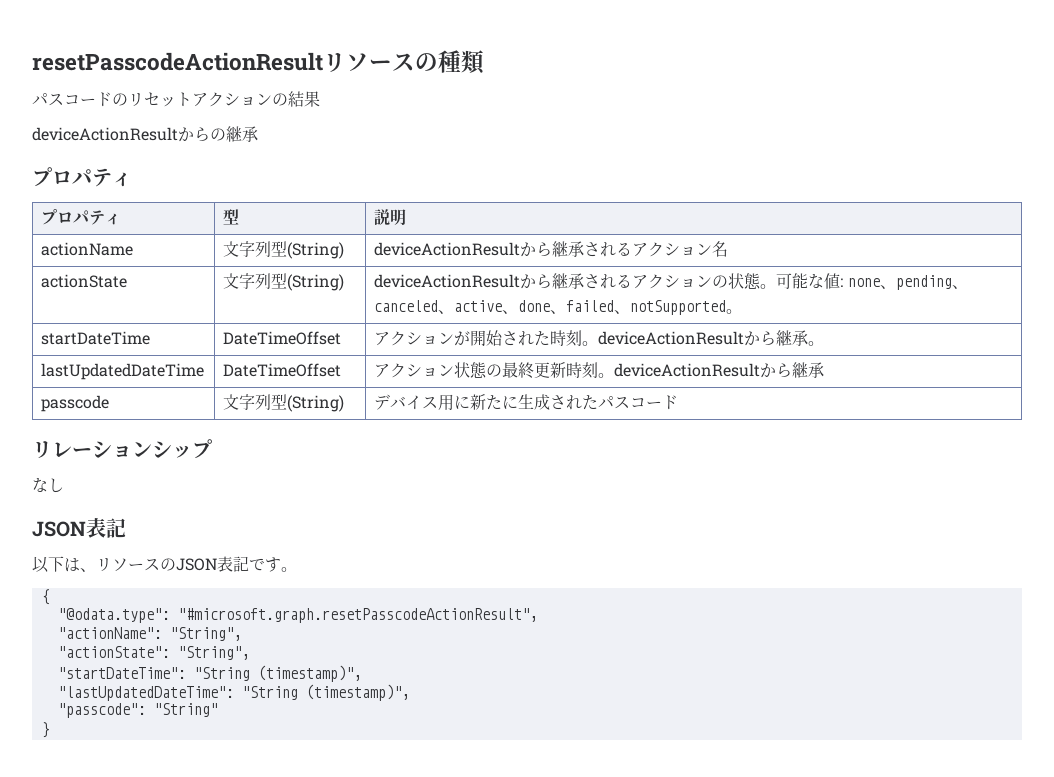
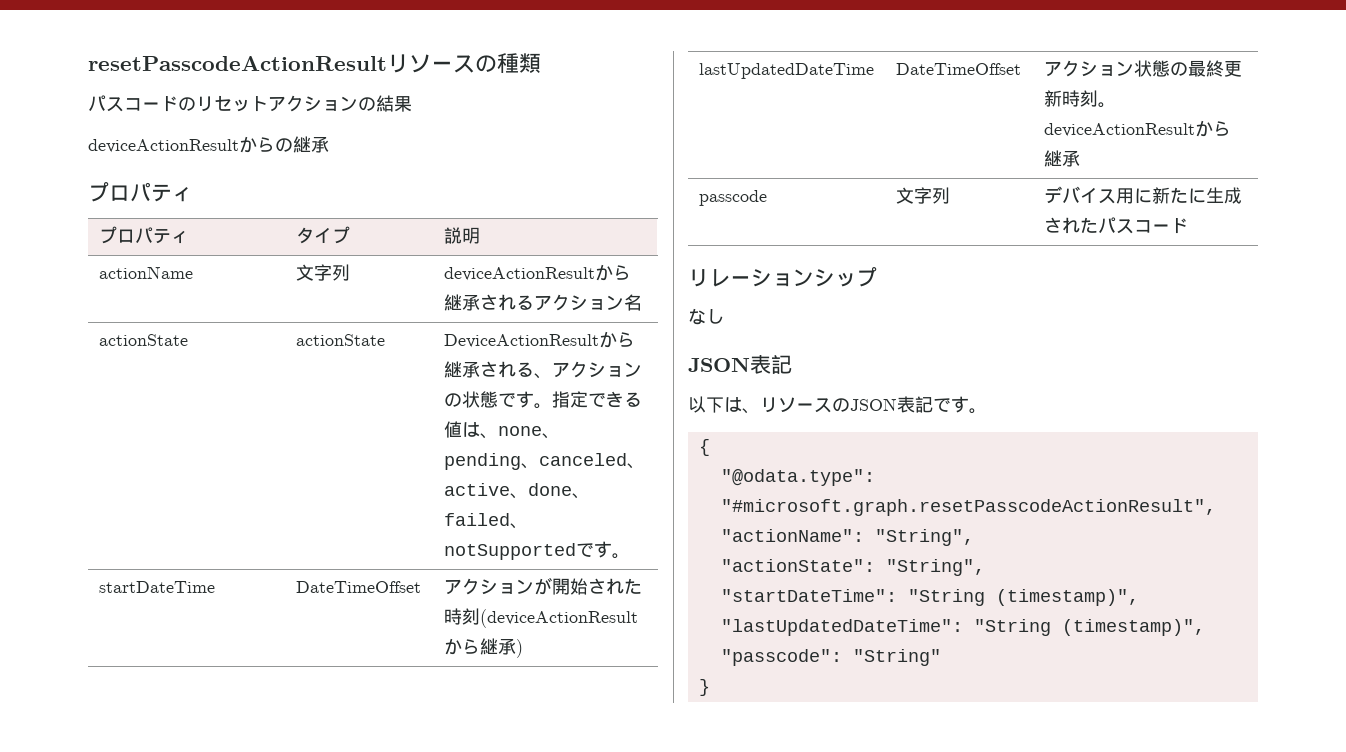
[223,209,240,225] 型 -> [295,226,350,244] タイプ
[271,241,345,259] 型(String) -> (350, 272) none
[223,273,345,291] [374,273,633,289] 文字列型(String) | deviceActionResultから継承される -> [295,334,385,346] [443,331,635,348] [443,361,552,379] actionState | DeviceActionResultから継承される、
[760,273,844,289] 。可能な値: -> [497,391,642,409] [443,421,498,439] です。指定できる値は、
(727, 307) none -> [575,541,612,558] です
[582,330,825,346] 。deviceActionResultから継承。 -> [479,609,638,628] [443,638,523,658] (deviceActionResultから継承)
[271,394,345,412] 型(String) -> (950, 195) none

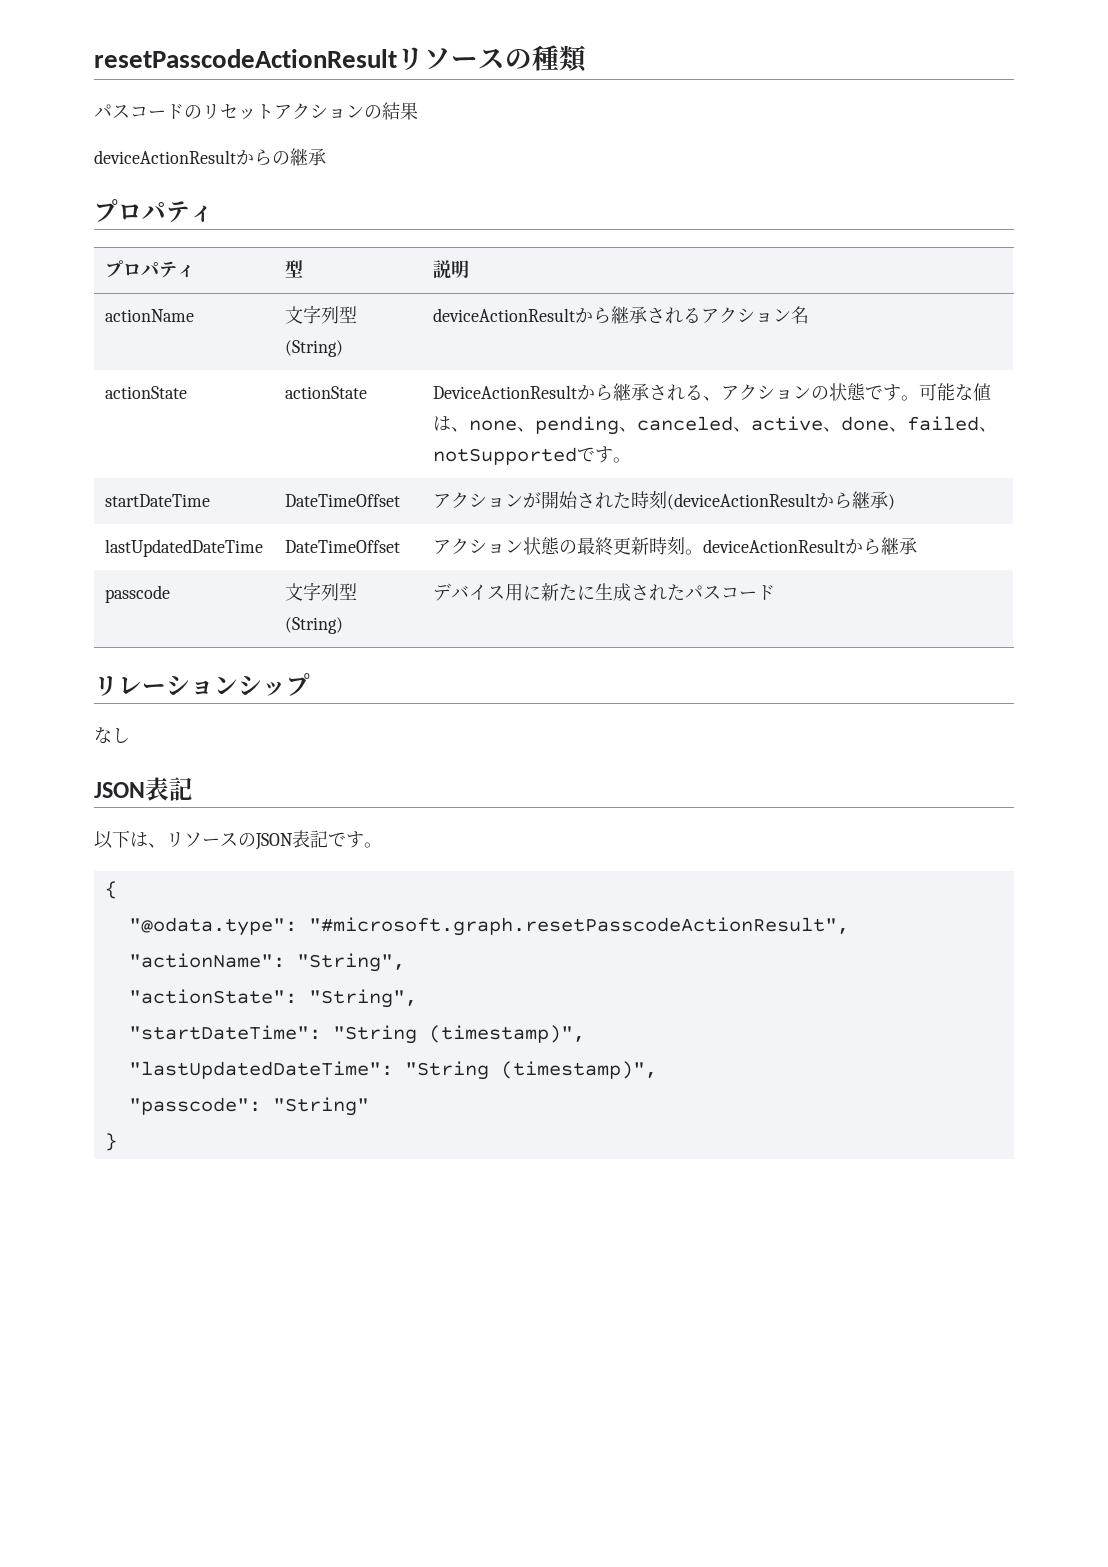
[295,226,350,244] タイプ -> [284,260,303,278] 型
(350, 272) none -> [338,306,357,323] [284,340,343,357] 型(String)
[551,391,642,408] 指定できる -> [918,383,973,401] 可能な
(950, 195) none -> [338,583,357,600] [284,617,343,634] 型(String)

